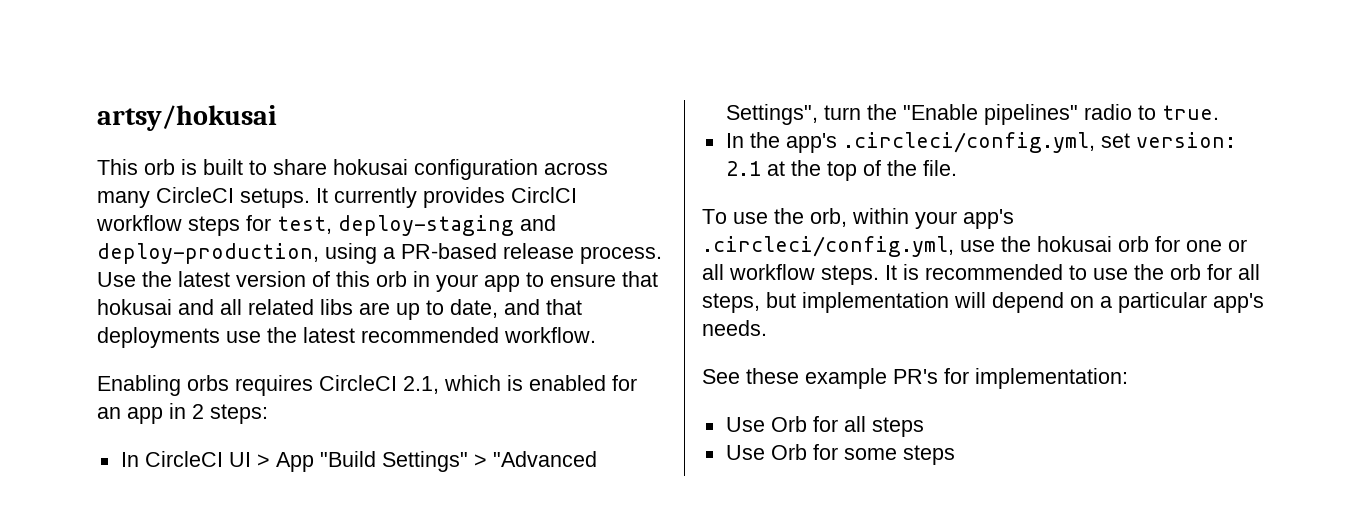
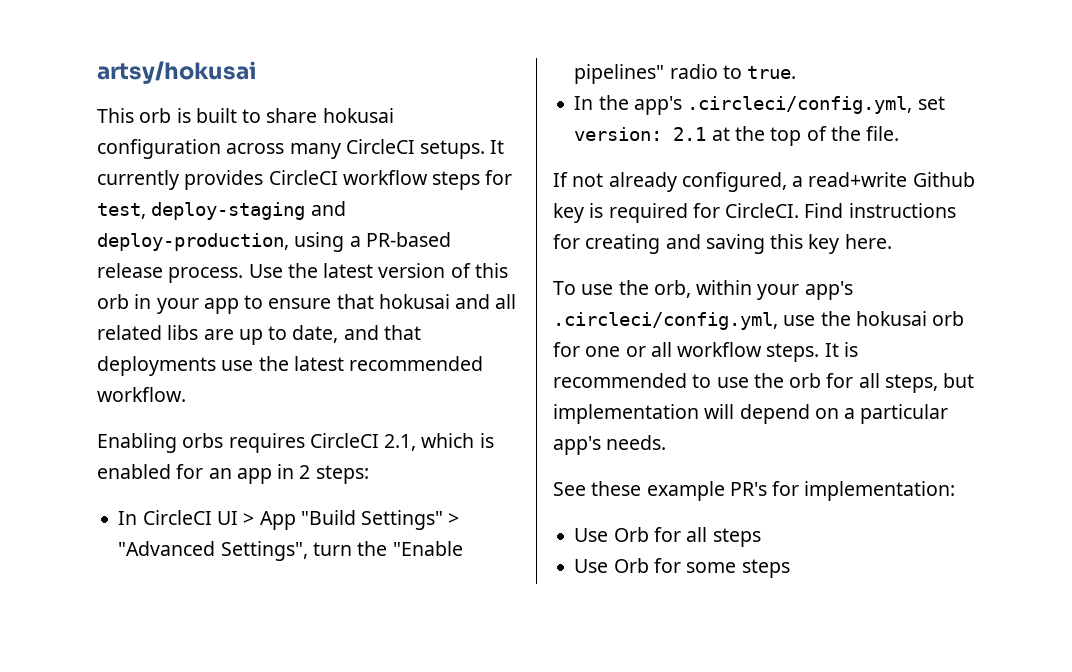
[511,187,577,203] CirclCI -> [268,170,338,185] CircleCI
(957, 168) none -> [553,172,975,192] [553,203,956,223] [553,234,892,254] // If not already configured, a read+write Github key is required for CircleCI. Find instructions for creating and saving this key here.

